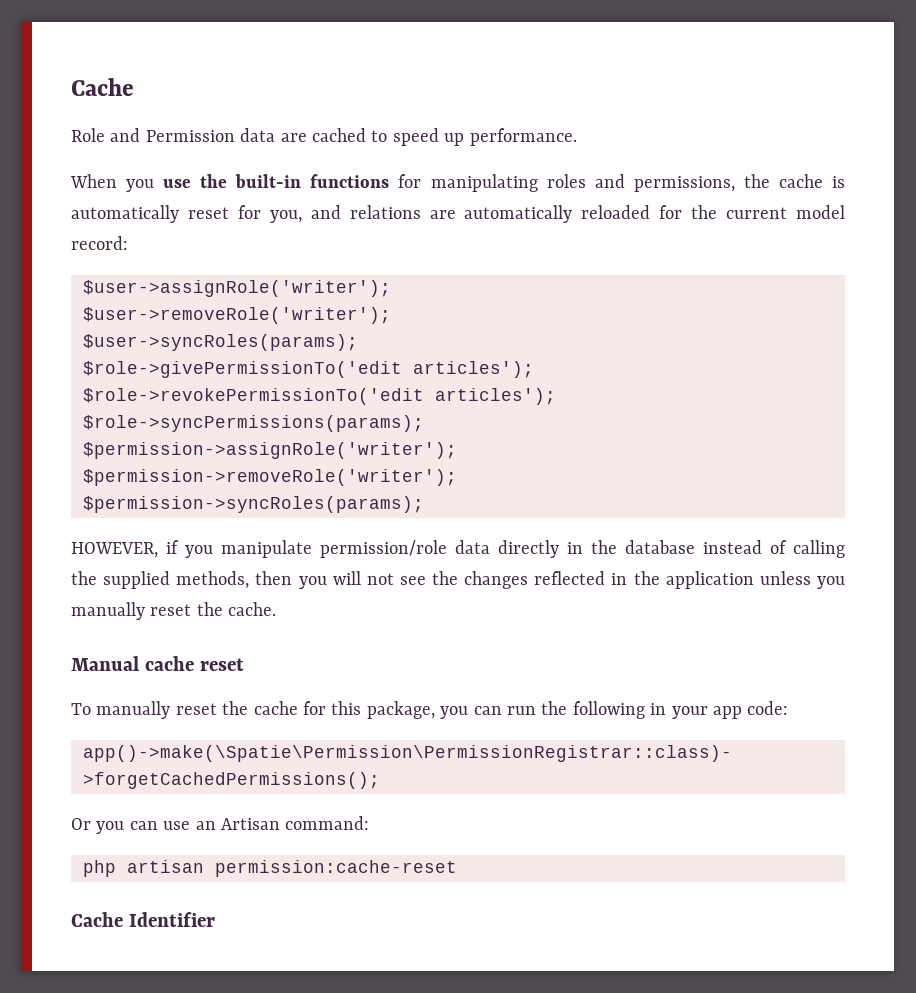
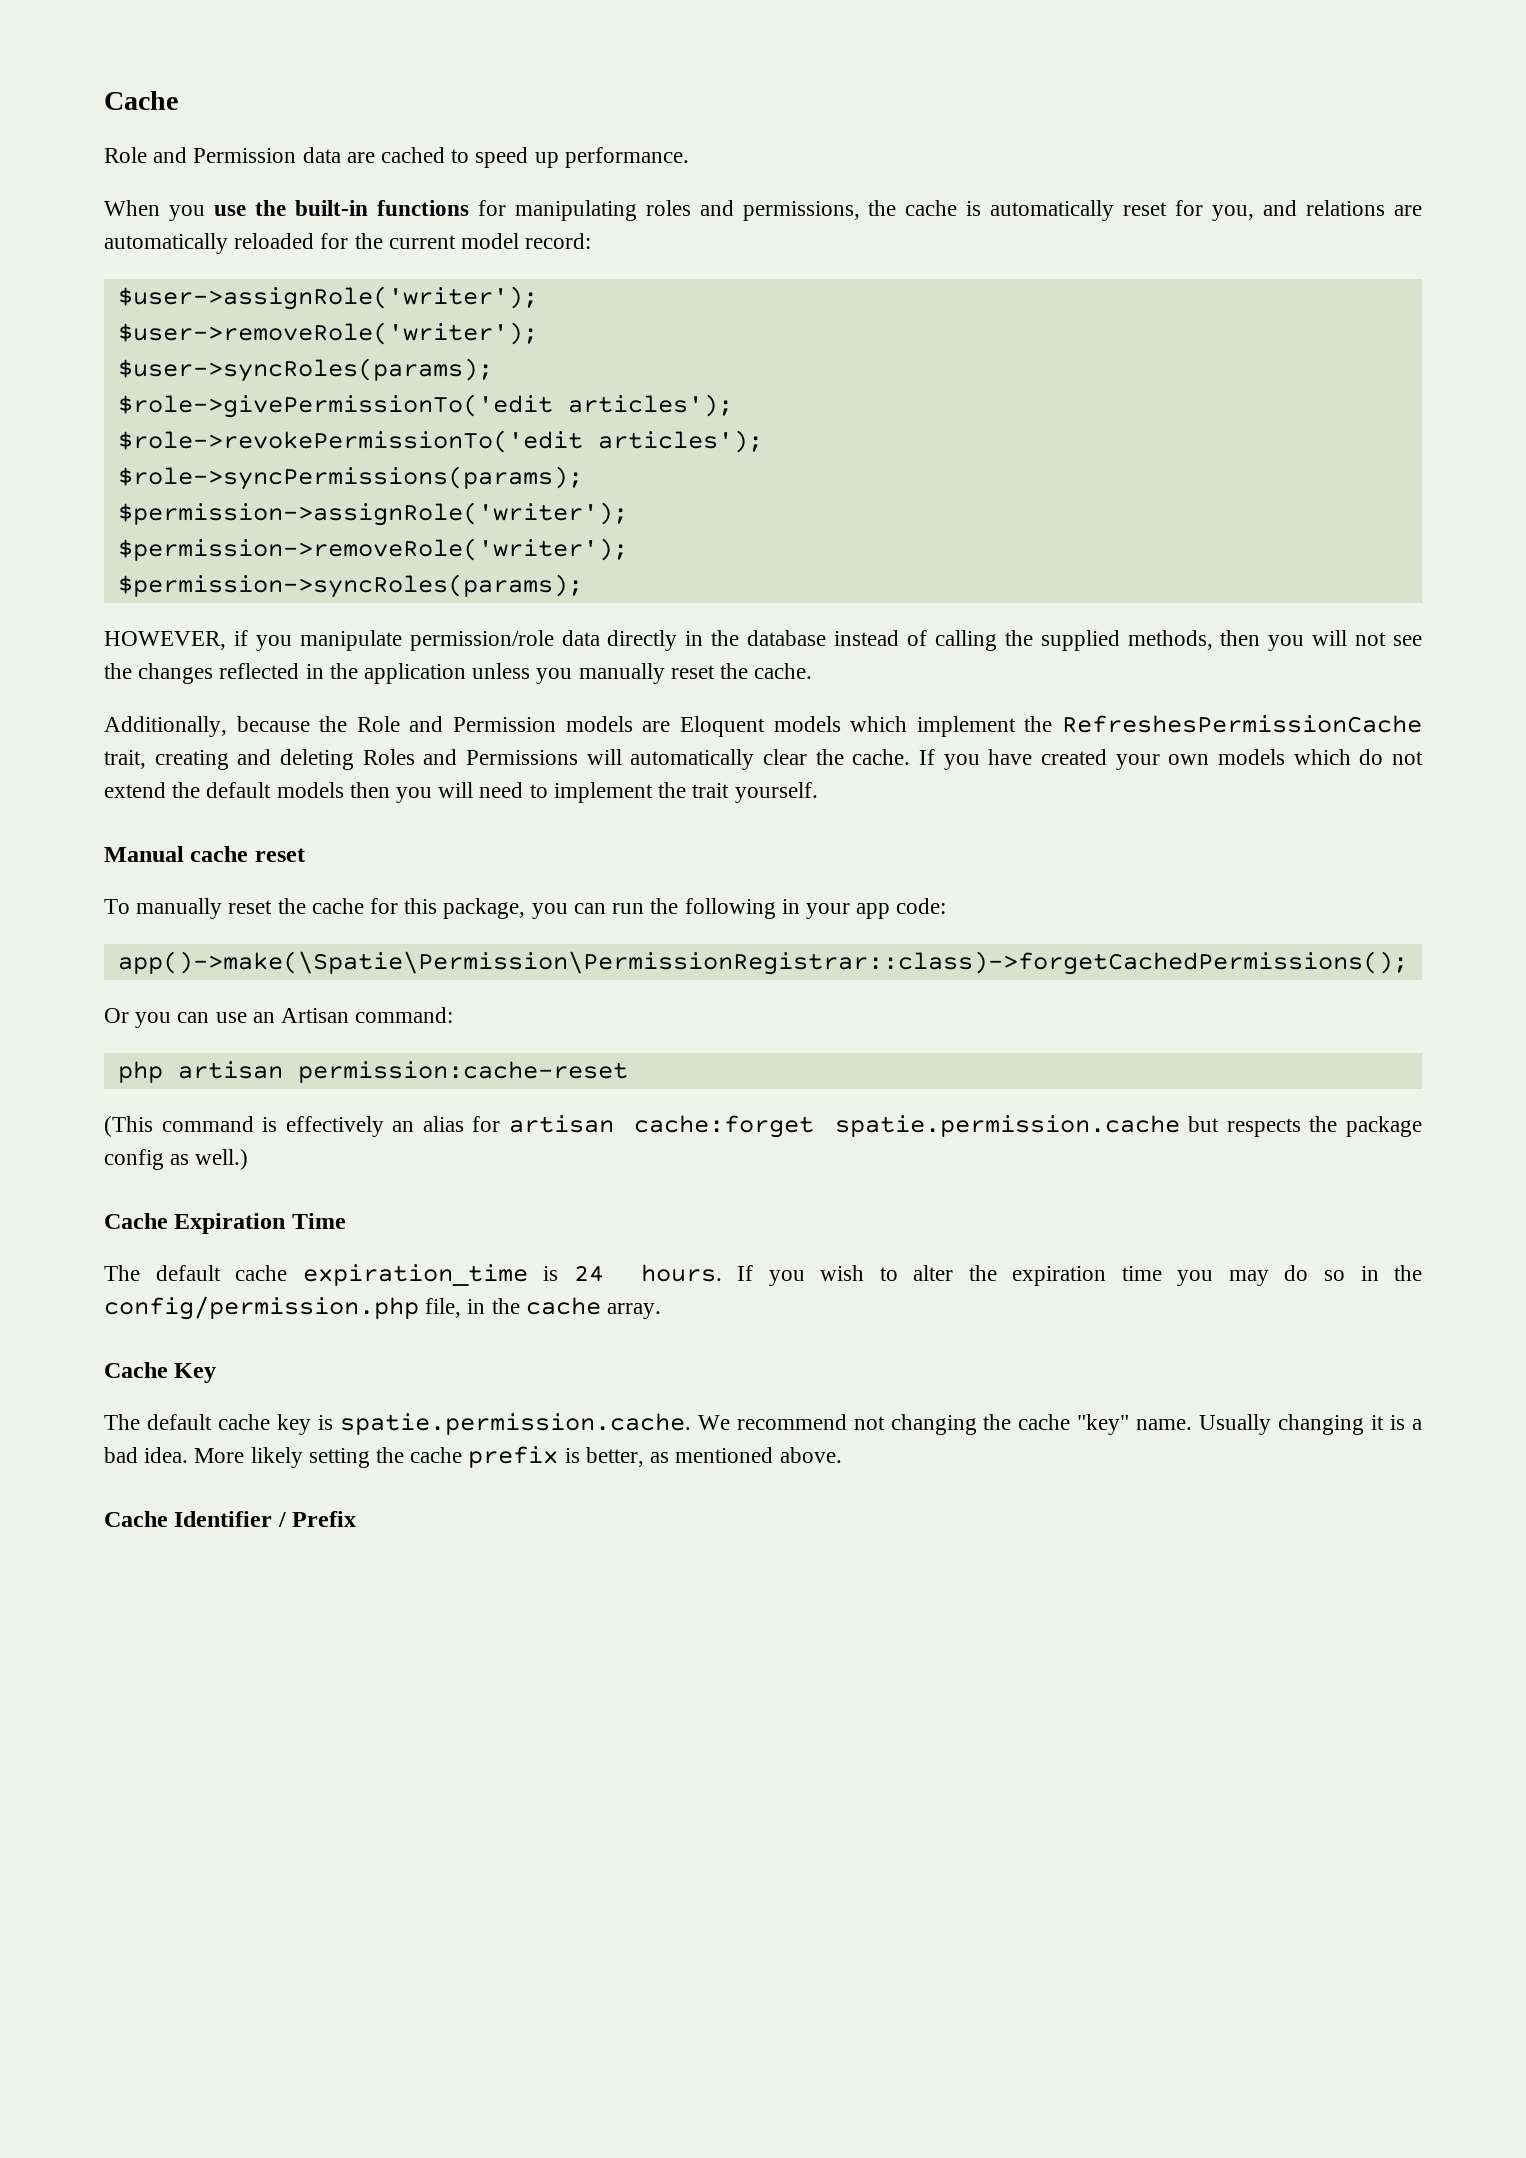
(277, 609) none -> [104,715,1423,737] [104,749,1424,770] [104,782,818,803] // Additionally, because the Role and Permission models are Eloquent models which implement the RefreshesPermissionCache trait, creating and deleting Roles and Permissions will automatically clear the cache. If you have created your own models which do not extend the default models then you will need to implement the trait yourself.
(457, 868) none -> [104,1115,1422,1138] [104,1149,249,1170] [104,1213,346,1234] [104,1264,1422,1286] [104,1296,662,1320] [104,1362,217,1383] [104,1413,1422,1435] [104,1446,842,1468] // (This command is effectively an alias for artisan cache:forget spatie.permission.cache but respects the package config as well.) // Cache Expiration Time // The default cache expiration_time is 24 hours. If you wish to alter the expiration time you may do so in the config/permission.php file, in the cache array. // Cache Key // The default cache key is spatie.permission.cache. We recommend not changing the cache "key" name. Usually changing it is a bad idea. More likely setting the cache prefix is better, as mentioned above.
(215, 919) none -> [277,1511,357,1527] / Prefix

